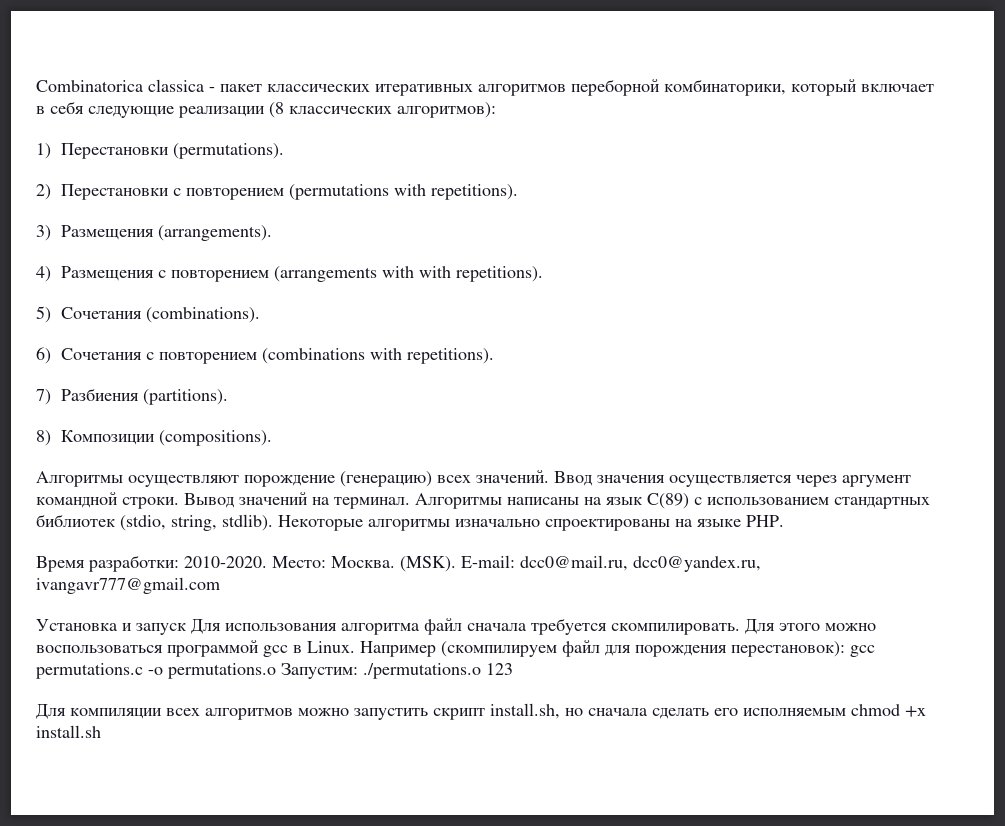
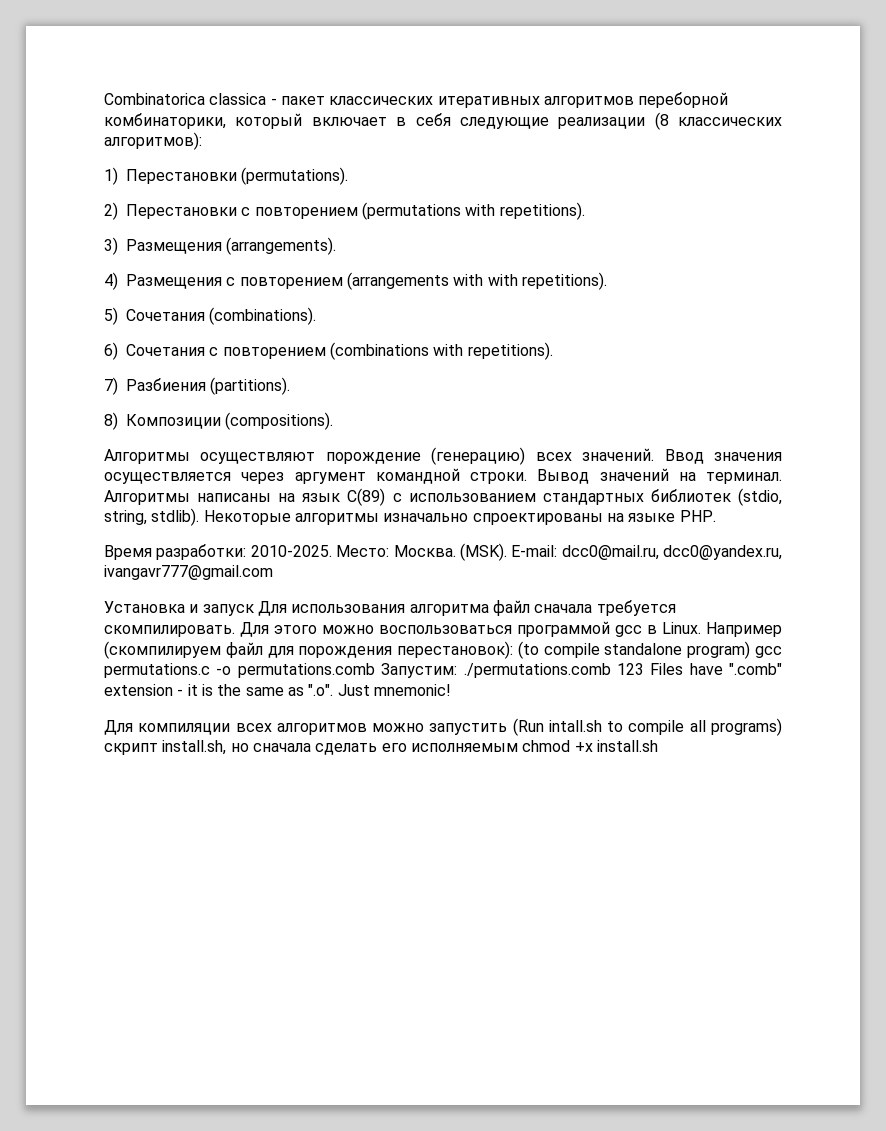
[184,556,267,568] 2010-2020. -> [250,545,332,557] 2010-2025.
[850,645,875,657] [36,663,513,679] gcc permutations.c -o permutations.o Запустим: ./permutations.o 123 -> [517,641,782,659] [104,663,782,678] [104,684,451,696] (to compile standalone program) gcc permutations.c -o permutations.comb Запустим: ./permutations.comb 123 Files have ".comb" extension - it is the same as ".o". Just mnemonic!
(428, 714) none -> [512,718,782,736] (Run intall.sh to compile all programs)

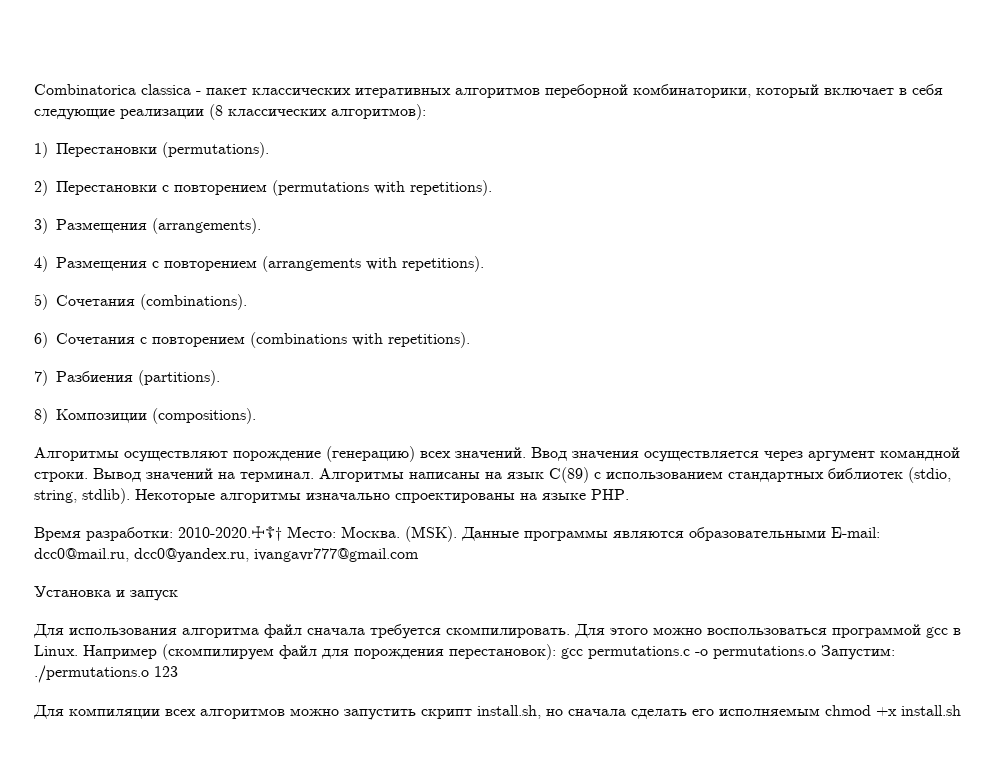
[487,274,518,286] with -> (397, 263) none
[250,545,332,557] 2010-2025. -> [178,526,282,541] 2010-2020.☩☦†
(507, 552) none -> [461,527,826,541] Данные программы являются образовательными
(254, 610) none -> (178, 595) //
[517,641,782,659] [104,663,782,678] [104,684,451,696] (to compile standalone program) gcc permutations.c -o permutations.comb Запустим: ./permutations.comb 123 Files have ".comb" extension - it is the same as ".o". Just mnemonic! -> [561,645,895,660] [34,665,178,683] gcc permutations.c -o permutations.o Запустим: ./permutations.o 123
[512,718,782,736] (Run intall.sh to compile all programs) -> (416, 714) none

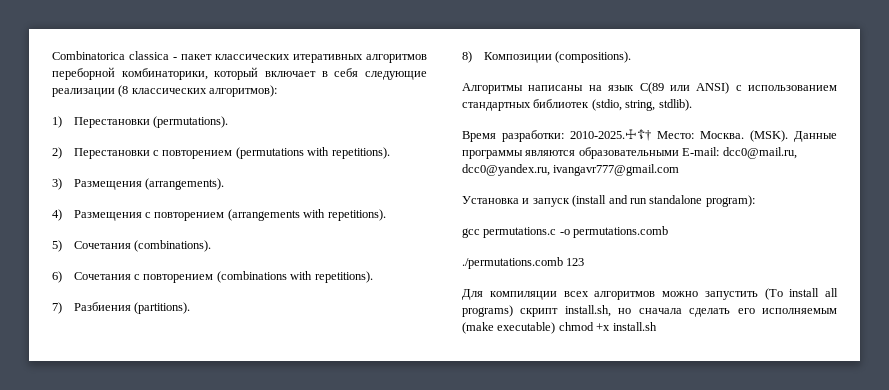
[124,446,960,462] [34,467,589,483] осуществляют порождение (генерацию) всех значений. Ввод значения осуществляется через аргумент командной строки. Вывод значений на терминал. Алгоритмы написаны на язык C(89) -> [528,82,730,94] написаны на язык C(89 или ANSI)
[135,489,629,503] Некоторые алгоритмы изначально спроектированы на языке PHP. -> (692, 105) none
[178,526,282,541] 2010-2020.☩☦† -> [570,129,651,141] 2010-2025.☩☦†
[33,624,961,639] [34,644,895,660] [34,665,149,683] // Для использования алгоритма файл сначала требуется скомпилировать. Для этого можно воспользоваться программой gcc в Linux. Например (скомпилируем файл для порождения перестановок): gcc permutations.c -o permutations.o Запустим: ./permutations.o -> [572,195,755,207] [462,226,669,238] [462,257,563,269] (install and run standalone program): // gcc permutations.c -o permutations.comb // ./permutations.comb
(416, 714) none -> [764,288,838,300] [462,305,513,317] (To install all programs)
(820, 712) none -> [462,322,556,334] (make executable)

